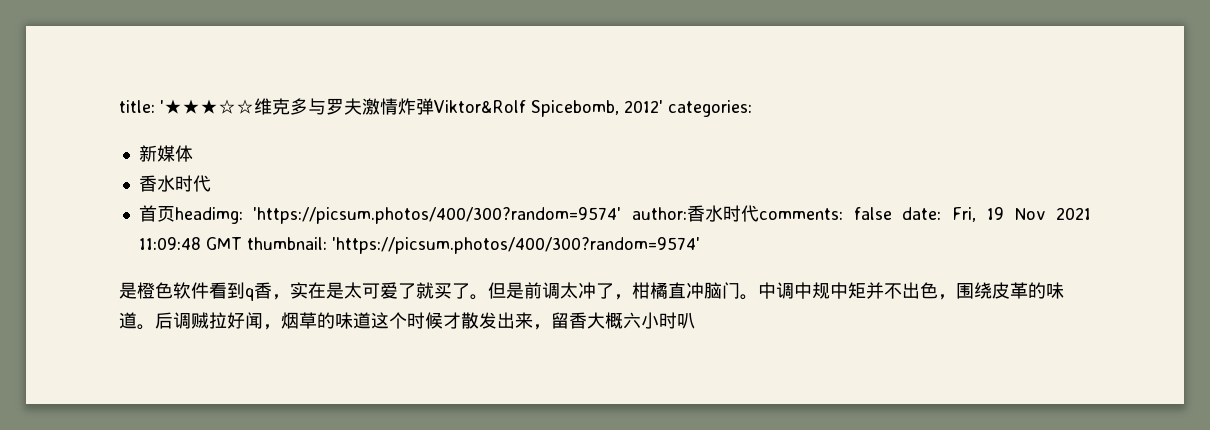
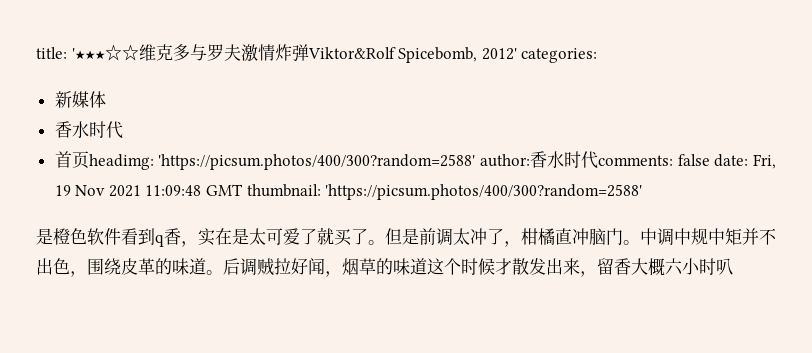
[253,207,622,224] 'https://picsum.photos/400/300?random=9574' -> [158,154,476,170] 'https://picsum.photos/400/300?random=2588'
[331,237,700,254] 'https://picsum.photos/400/300?random=9574' -> [325,184,643,200] 'https://picsum.photos/400/300?random=2588'

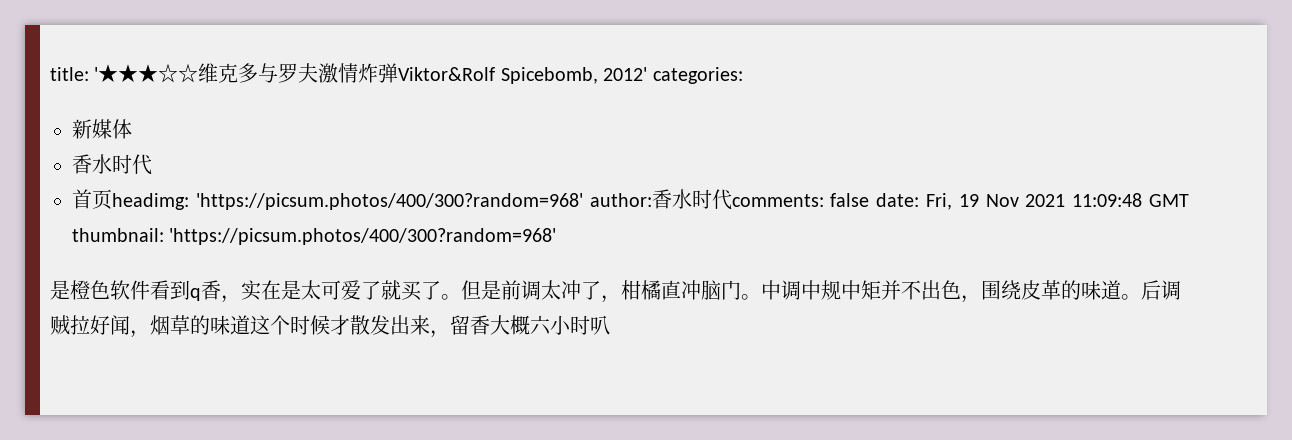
[158,154,476,170] 'https://picsum.photos/400/300?random=2588' -> [195,193,583,210] 'https://picsum.photos/400/300?random=968'
[325,184,643,200] 'https://picsum.photos/400/300?random=2588' -> [169,228,557,245] 'https://picsum.photos/400/300?random=968'

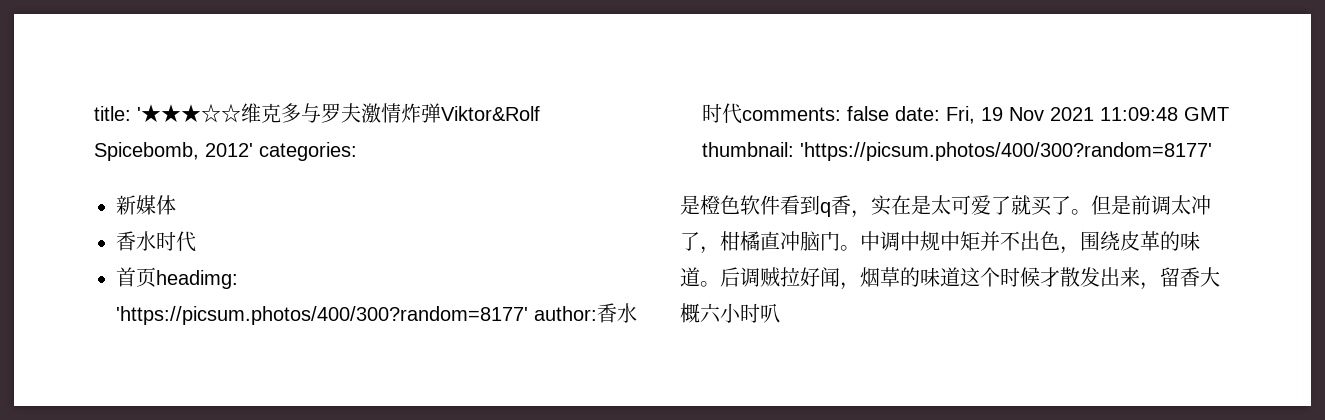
[195,193,583,210] 'https://picsum.photos/400/300?random=968' -> [116,306,528,325] 'https://picsum.photos/400/300?random=8177'
[169,228,557,245] 'https://picsum.photos/400/300?random=968' -> [800,142,1212,161] 'https://picsum.photos/400/300?random=8177'

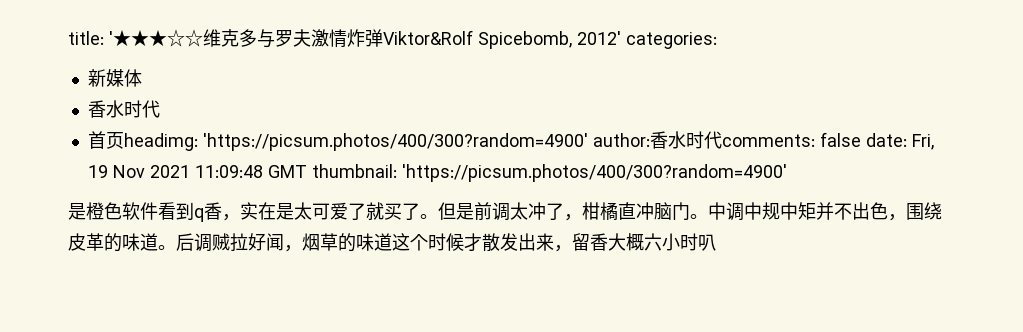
[116,306,528,325] 'https://picsum.photos/400/300?random=8177' -> [202,133,588,151] 'https://picsum.photos/400/300?random=4900'
[800,142,1212,161] 'https://picsum.photos/400/300?random=8177' -> [401,164,787,182] 'https://picsum.photos/400/300?random=4900'

